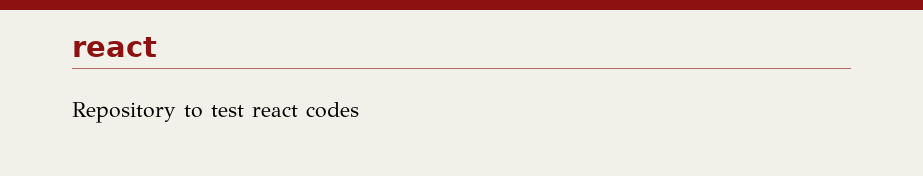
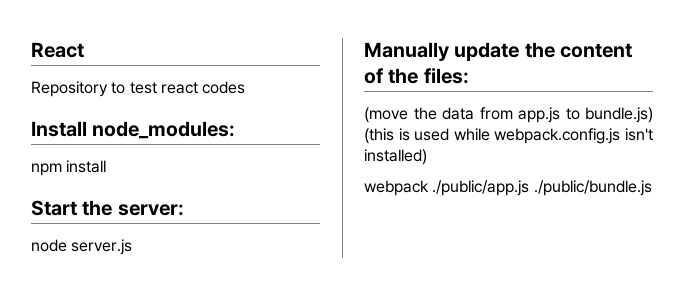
[72,37,157,57] react -> [31,42,84,58] React
(359, 110) none -> [31,121,236,139] [31,160,107,176] [31,200,184,216] [31,239,133,255] [364,42,633,61] [364,68,469,84] [364,107,653,123] [364,128,653,144] [364,149,427,165] [364,180,652,196] // Install node_modules: // npm install // Start the server: // node server.js // Manually update the content of the files: // (move the data from app.js to bundle.js) (this is used while webpack.config.js isn't installed) // webpack ./public/app.js ./public/bundle.js

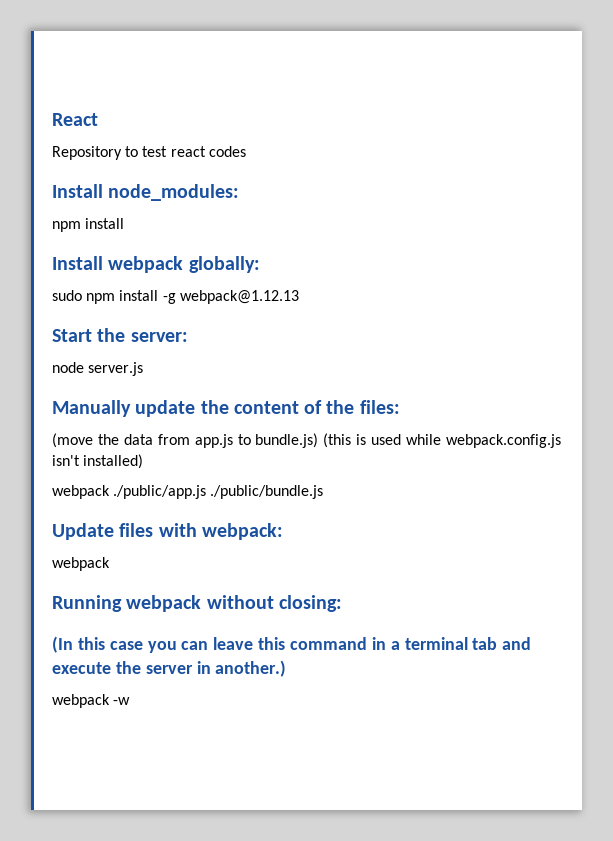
(107, 166) none -> [52,256,260,273] [52,290,299,304] // Install webpack globally: // sudo npm install -g webpack@1.12.13
(652, 188) none -> [52,523,283,540] [52,557,110,571] [52,595,342,612] [52,636,532,653] [52,660,287,677] [52,694,131,708] // Update files with webpack: // webpack // Running webpack without closing: // (In this case you can leave this command in a terminal tab and execute the server in another.) // webpack -w

